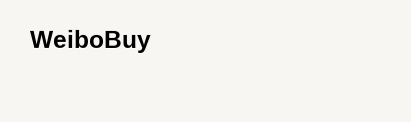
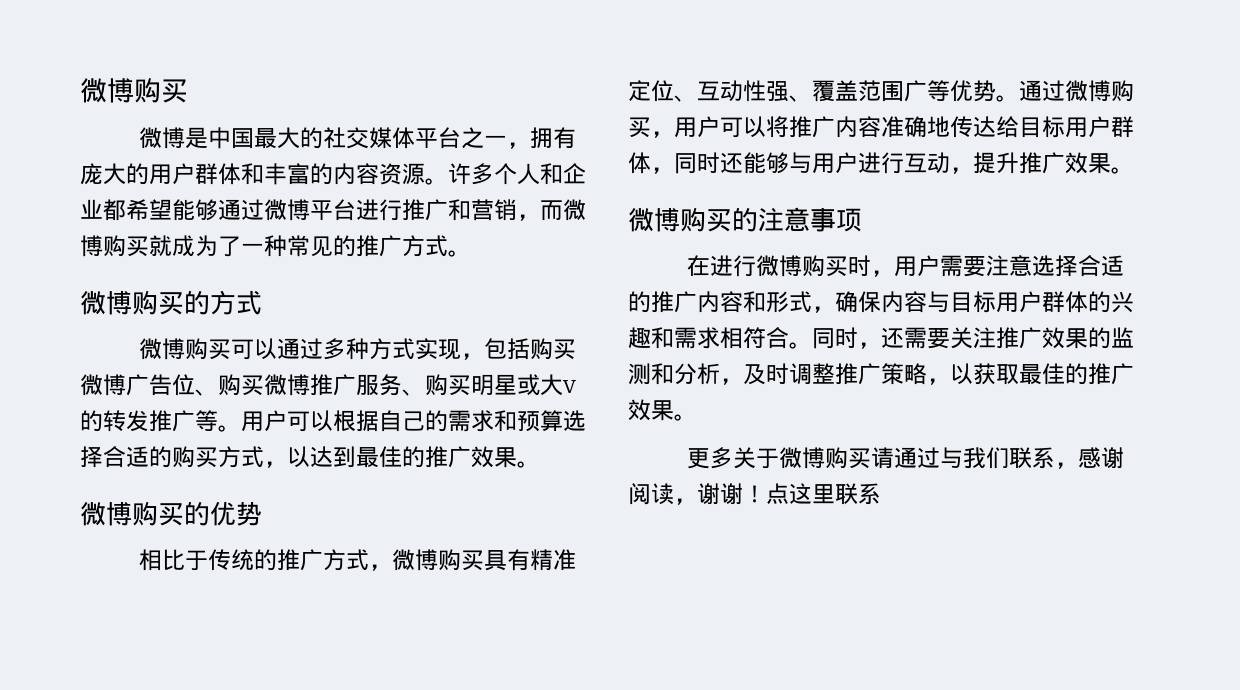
[30,29,152,53] WeiboBuy -> [80,78,188,103] [138,127,576,149] [80,163,586,185] [80,199,586,221] [80,235,471,257] [80,290,262,315] [138,338,576,360] [80,374,576,396] [80,410,586,432] [80,446,540,468] [80,501,262,526] [138,549,576,571] [628,80,1134,102] [628,116,1134,138] [628,152,1134,174] [628,207,862,232] [686,255,1124,277] [628,291,1134,313] [628,327,1134,349] [628,363,1134,385] [628,399,697,421] [686,447,1124,469] [628,483,881,505] 微博购买 // 微博是中国最大的社交媒体平台之一，拥有庞大的用户群体和丰富的内容资源。许多个人和企业都希望能够通过微博平台进行推广和营销，而微博购买就成为了一种常见的推广方式。 // 微博购买的方式 // 微博购买可以通过多种方式实现，包括购买微博广告位、购买微博推广服务、购买明星或大V的转发推广等。用户可以根据自己的需求和预算选择合适的购买方式，以达到最佳的推广效果。 // 微博购买的优势 // 相比于传统的推广方式，微博购买具有精准定位、互动性强、覆盖范围广等优势。通过微博购买，用户可以将推广内容准确地传达给目标用户群体，同时还能够与用户进行互动，提升推广效果。 // 微博购买的注意事项 // 在进行微博购买时，用户需要注意选择合适的推广内容和形式，确保内容与目标用户群体的兴趣和需求相符合。同时，还需要关注推广效果的监测和分析，及时调整推广策略，以获取最佳的推广效果。 // 更多关于微博购买请通过与我们联系，感谢阅读，谢谢！点这里联系

